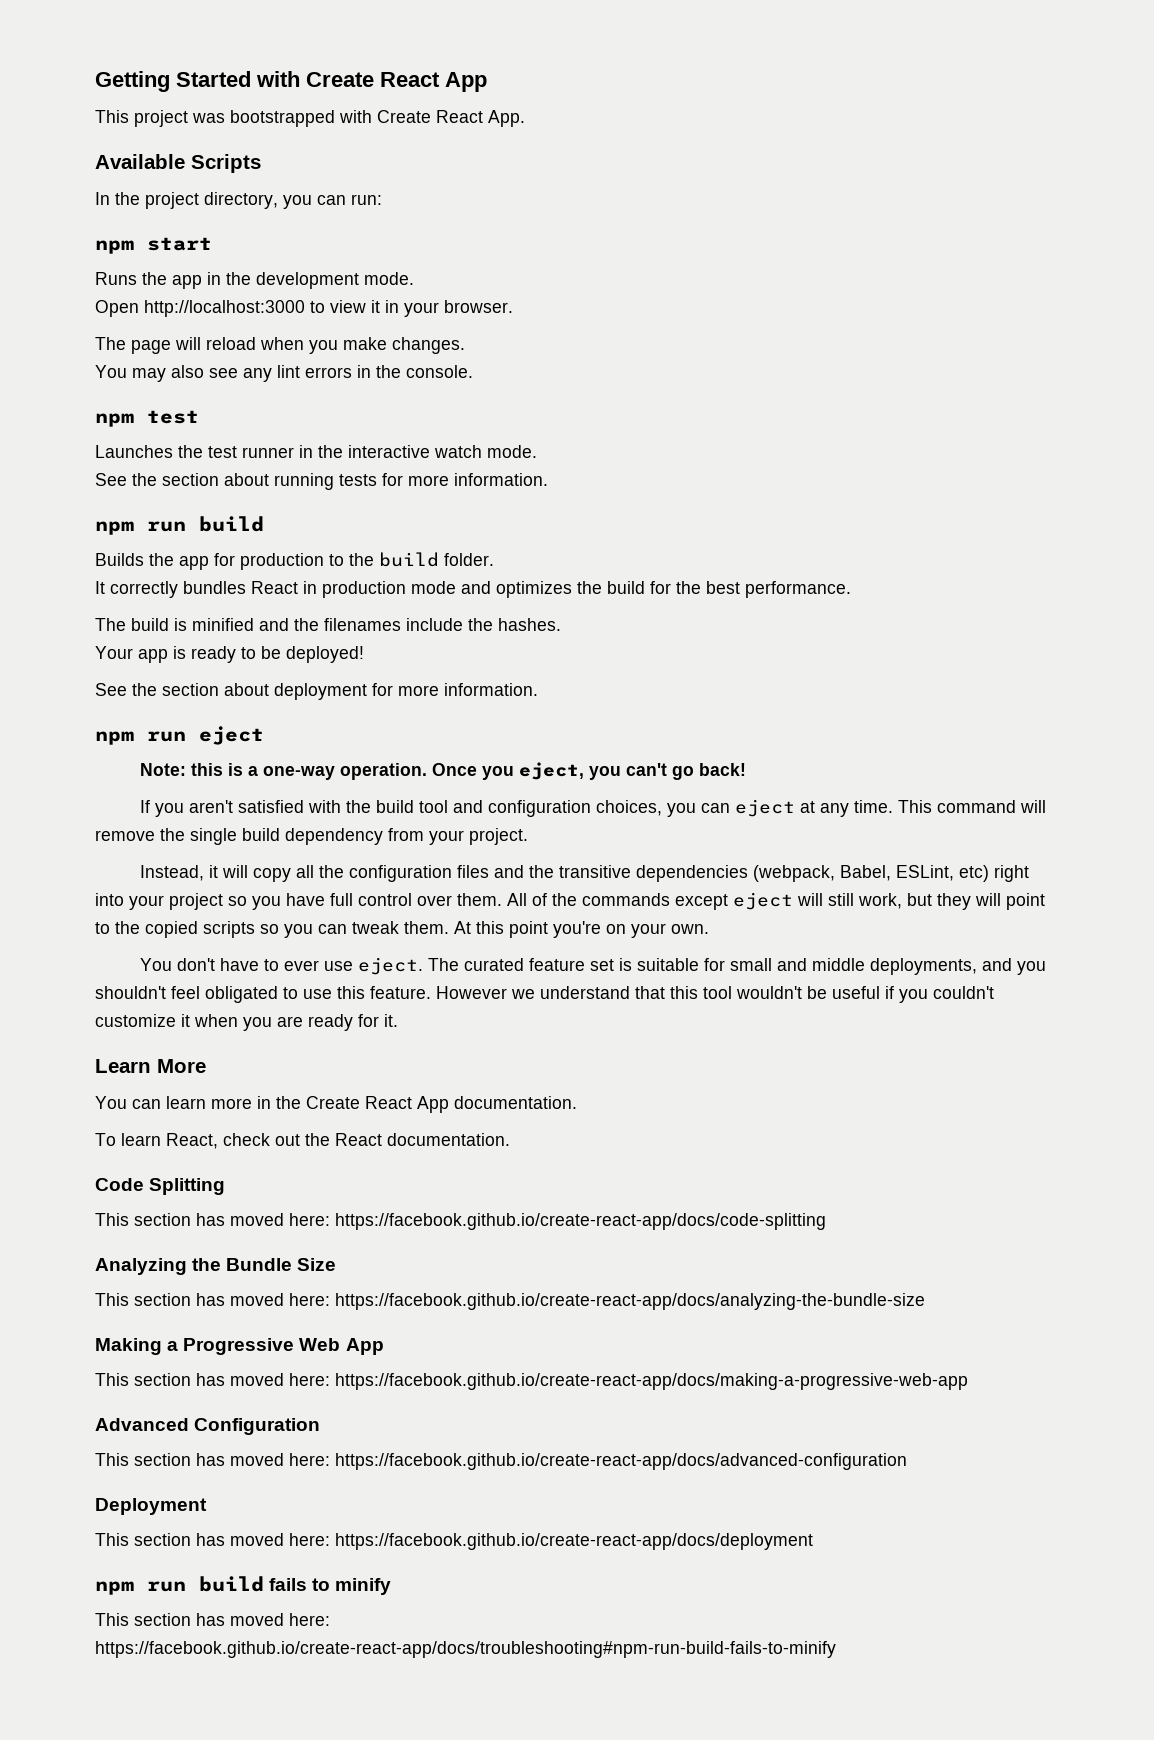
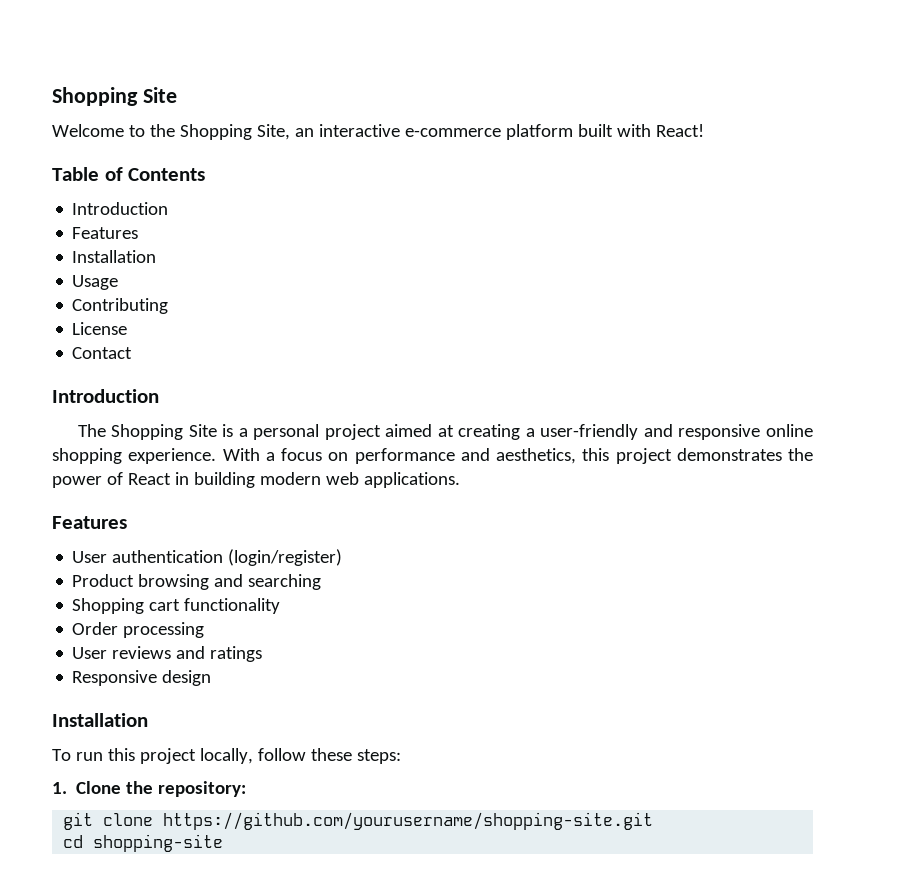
[95,71,487,92] [95,110,525,127] [95,154,261,173] [95,192,382,209] [95,237,212,254] [95,272,414,289] [95,300,513,317] [95,337,465,354] [95,365,473,382] [95,410,199,427] [95,445,537,458] [95,473,548,490] [95,516,264,535] [95,552,494,570] [95,581,851,598] [95,618,561,631] [95,646,364,663] [95,683,538,700] [95,726,264,745] [140,762,747,780] [140,799,1047,817] [95,828,528,845] [140,865,1030,882] [95,892,1045,910] [95,921,709,938] [140,957,1047,975] [95,986,994,1003] [95,1014,398,1031] [95,1059,206,1073] [95,1096,577,1113] [95,1133,510,1149] [95,1178,226,1195] [95,1213,826,1230] [95,1258,337,1275] [95,1293,925,1310] [95,1338,384,1355] [95,1373,968,1390] [95,1418,321,1435] [95,1453,907,1470] [95,1498,207,1515] [95,1533,813,1550] [95,1576,392,1595] [95,1613,330,1626] [95,1641,836,1658] Getting Started with Create React App // This project was bootstrapped with Create React App. // Available Scripts // In the project directory, you can run: // npm start // Runs the app in the development mode. // Open http://localhost:3000 to view it in your browser. // The page will reload when you make changes. // You may also see any lint errors in the console. // npm test // Launches the test runner in the interactive watch mode. // See the section about running tests for more information. // npm run build // Builds the app for production to the build folder. // It correctly bundles React in production mode and optimizes the build for the best performance. // The build is minified and the filenames include the hashes. // Your app is ready to be deployed! // See the section about deployment for more information. // npm run eject // Note: this is a one-way operation. Once you eject, you can't go back! // If you aren't satisfied with the build tool and configuration choices, you can eject at any time. This command will remove the single build dependency from your project. // Instead, it will copy all the configuration files and the transitive dependencies (webpack, Babel, ESLint, etc) right into your project so you have full control over them. All of the commands except eject will still work, but they will point to the copied scripts so you can tweak them. At this point you're on your own. // You don't have to ever use eject. The curated feature set is suitable for small and middle deployments, and you shouldn't feel obligated to use this feature. However we understand that this tool wouldn't be useful if you couldn't customize it when you are ready for it. // Learn More // You can learn more in the Create React App documentation. // To learn React, check out the React documentation. // Code Splitting // This section has moved here: https://facebook.github.io/create-react-app/docs/code-splitting // Analyzing the Bundle Size // This section has moved here: https://facebook.github.io/create-react-app/docs/analyzing-the-bundle-size // Making a Progressive Web App // This section has moved here: https://facebook.github.io/create-react-app/docs/making-a-progressive-web-app // Advanced Configuration // This section has moved here: https://facebook.github.io/create-react-app/docs/advanced-configuration // Deployment // This section has moved here: https://facebook.github.io/create-react-app/docs/deployment // npm run build fails to minify // This section has moved here: https://facebook.github.io/create-react-app/docs/troubleshooting#npm-run-build-fails-to-minify -> [52,87,177,106] [52,124,704,140] [52,167,206,181] [72,202,169,215] [72,227,139,239] [72,250,157,263] [72,275,119,290] [72,298,169,314] [72,322,128,335] [72,347,133,359] [52,389,159,403] [77,424,813,440] [52,448,813,464] [52,472,460,488] [52,516,127,529] [72,549,343,566] [72,574,322,590] [72,598,281,614] [72,622,205,638] [72,646,263,662] [72,670,212,686] [52,713,148,727] [52,748,401,764] [52,781,247,797] [63,812,654,830] [63,834,224,852] Shopping Site // Welcome to the Shopping Site, an interactive e-commerce platform built with React! // Table of Contents // Introduction // Features // Installation // Usage // Contributing // License // Contact // Introduction // The Shopping Site is a personal project aimed at creating a user-friendly and responsive online shopping experience. With a focus on performance and aesthetics, this project demonstrates the power of React in building modern web applications. // Features // User authentication (login/register) // Product browsing and searching // Shopping cart functionality // Order processing // User reviews and ratings // Responsive design // Installation // To run this project locally, follow these steps: // 1. Clone the repository: // git clone https://github.com/yourusername/shopping-site.git // cd shopping-site

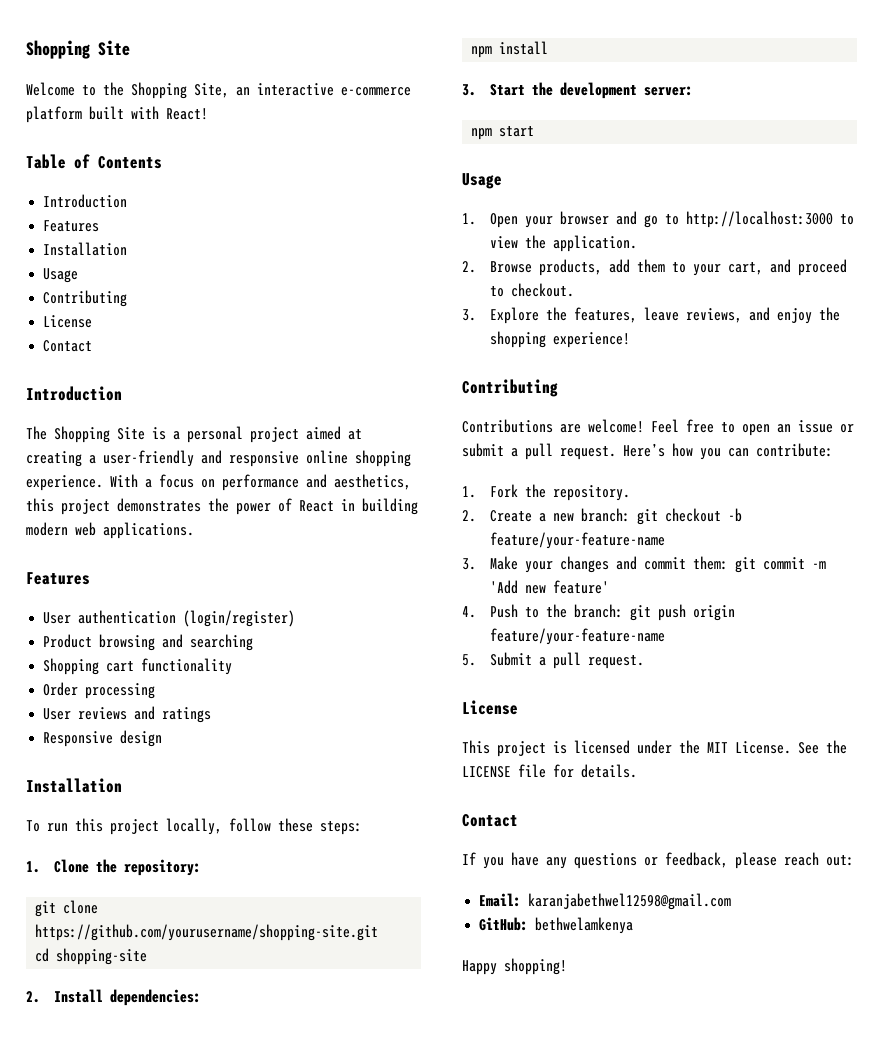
(224, 843) none -> [26,989,202,1006] [471,41,549,58] [462,82,694,99] [471,126,535,140] [462,173,502,189] [462,211,855,228] [490,235,638,252] [462,259,848,276] [490,283,575,297] [462,307,841,324] [490,331,631,348] [462,379,558,397] [462,419,854,436] [462,443,833,460] [462,484,631,501] [462,508,743,525] [490,532,666,549] [462,556,827,573] [490,580,610,594] [462,604,736,621] [490,628,666,645] [462,652,645,669] [462,700,518,715] [462,740,847,757] [462,764,637,778] [462,814,518,827] [462,852,854,869] [479,893,732,910] [479,917,634,934] [462,958,567,975] // 2. Install dependencies: // npm install // 3. Start the development server: // npm start // Usage // 1. Open your browser and go to http://localhost:3000 to view the application. // 2. Browse products, add them to your cart, and proceed to checkout. // 3. Explore the features, leave reviews, and enjoy the shopping experience! // Contributing // Contributions are welcome! Feel free to open an issue or submit a pull request. Here’s how you can contribute: // 1. Fork the repository. // 2. Create a new branch: git checkout -b feature/your-feature-name // 3. Make your changes and commit them: git commit -m 'Add new feature' // 4. Push to the branch: git push origin feature/your-feature-name // 5. Submit a pull request. // License // This project is licensed under the MIT License. See the LICENSE file for details. // Contact // If you have any questions or feedback, please reach out: // Email: karanjabethwel12598@gmail.com // GitHub: bethwelamkenya // Happy shopping!

